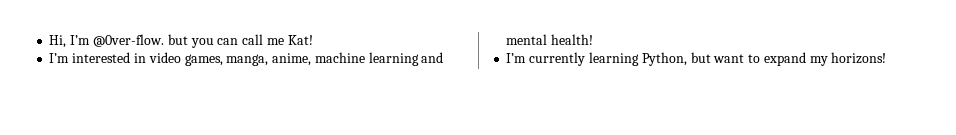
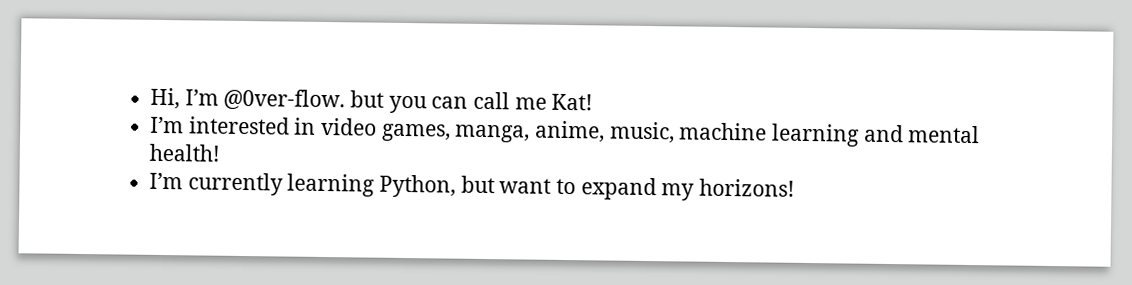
(312, 59) none -> [609,121,675,144] music,

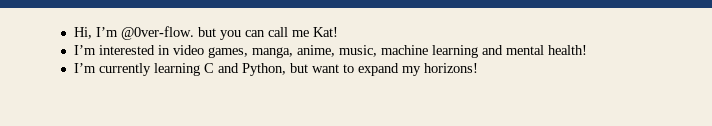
(376, 185) none -> [203,63,239,73] C and

